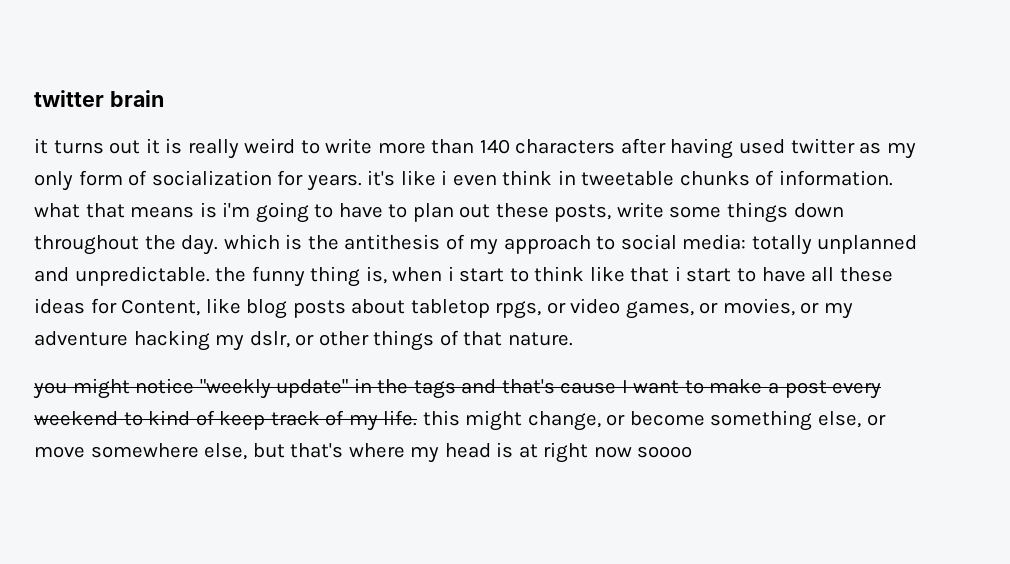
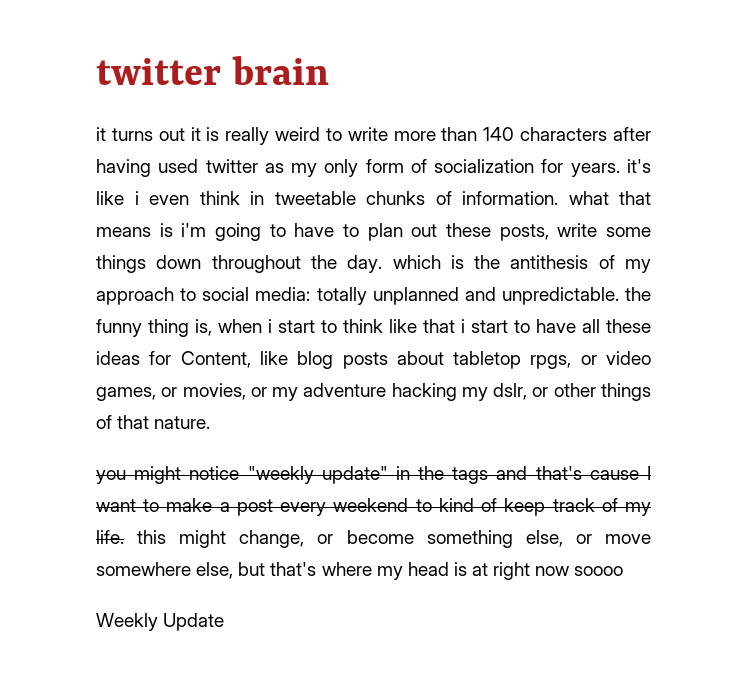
(693, 452) none -> [96,613,225,631] // Weekly Update

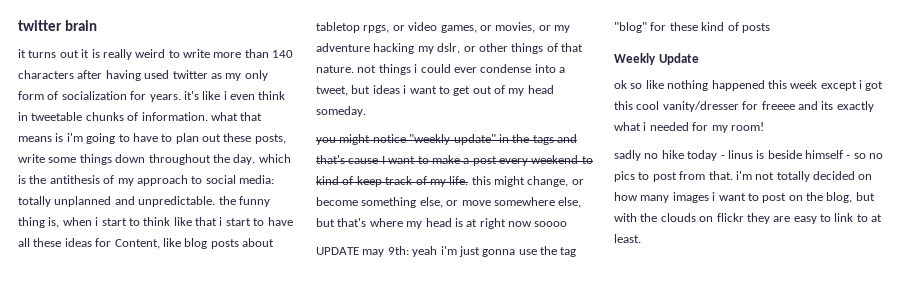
(211, 422) none -> [357,64,565,75] [316,85,554,96] [316,106,366,117] not things i could ever condense into a tweet, but ideas i want to get out of my head someday.
[96,613,225,631] Weekly Update -> [316,246,577,257] [614,22,770,33] [614,53,699,65] [614,80,884,91] [614,101,874,112] [614,122,764,133] [614,150,884,161] [614,171,873,182] [614,192,875,203] [614,213,883,224] [614,234,641,243] UPDATE may 9th: yeah i'm just gonna use the tag "blog" for these kind of posts // Weekly Update // ok so like nothing happened this week except i got this cool vanity/dresser for freeee and its exactly what i needed for my room! // sadly no hike today - linus is beside himself - so no pics to post from that. i'm not totally decided on how many images i want to post on the blog, but with the clouds on flickr they are easy to link to at least.

